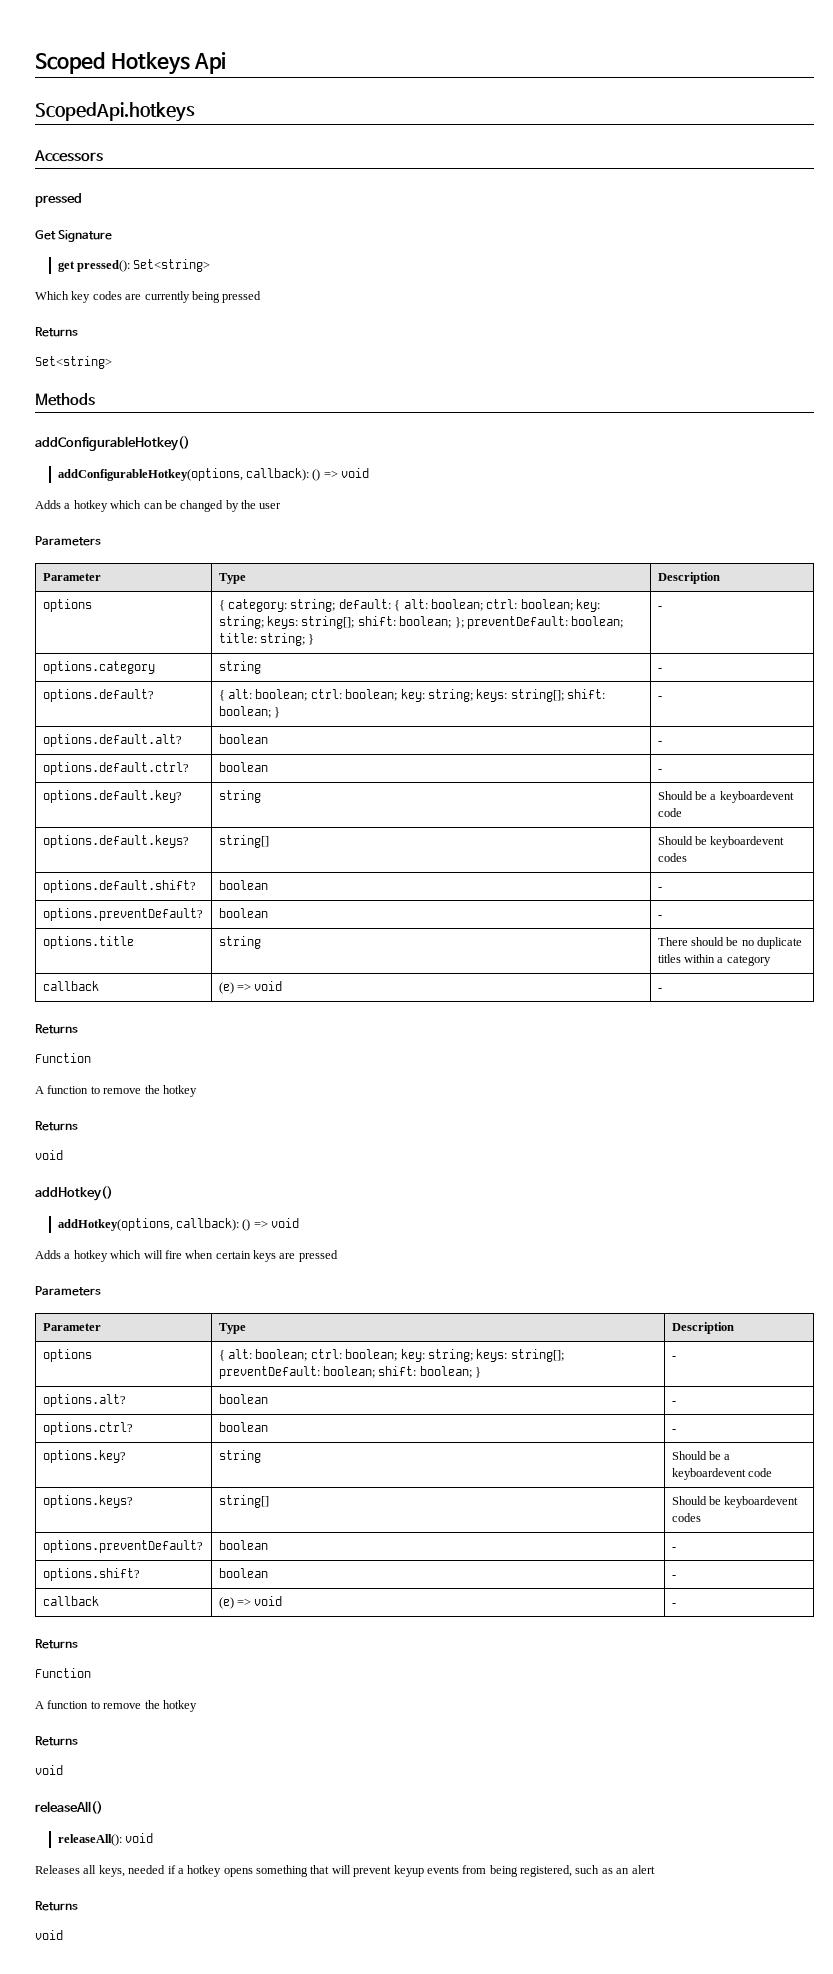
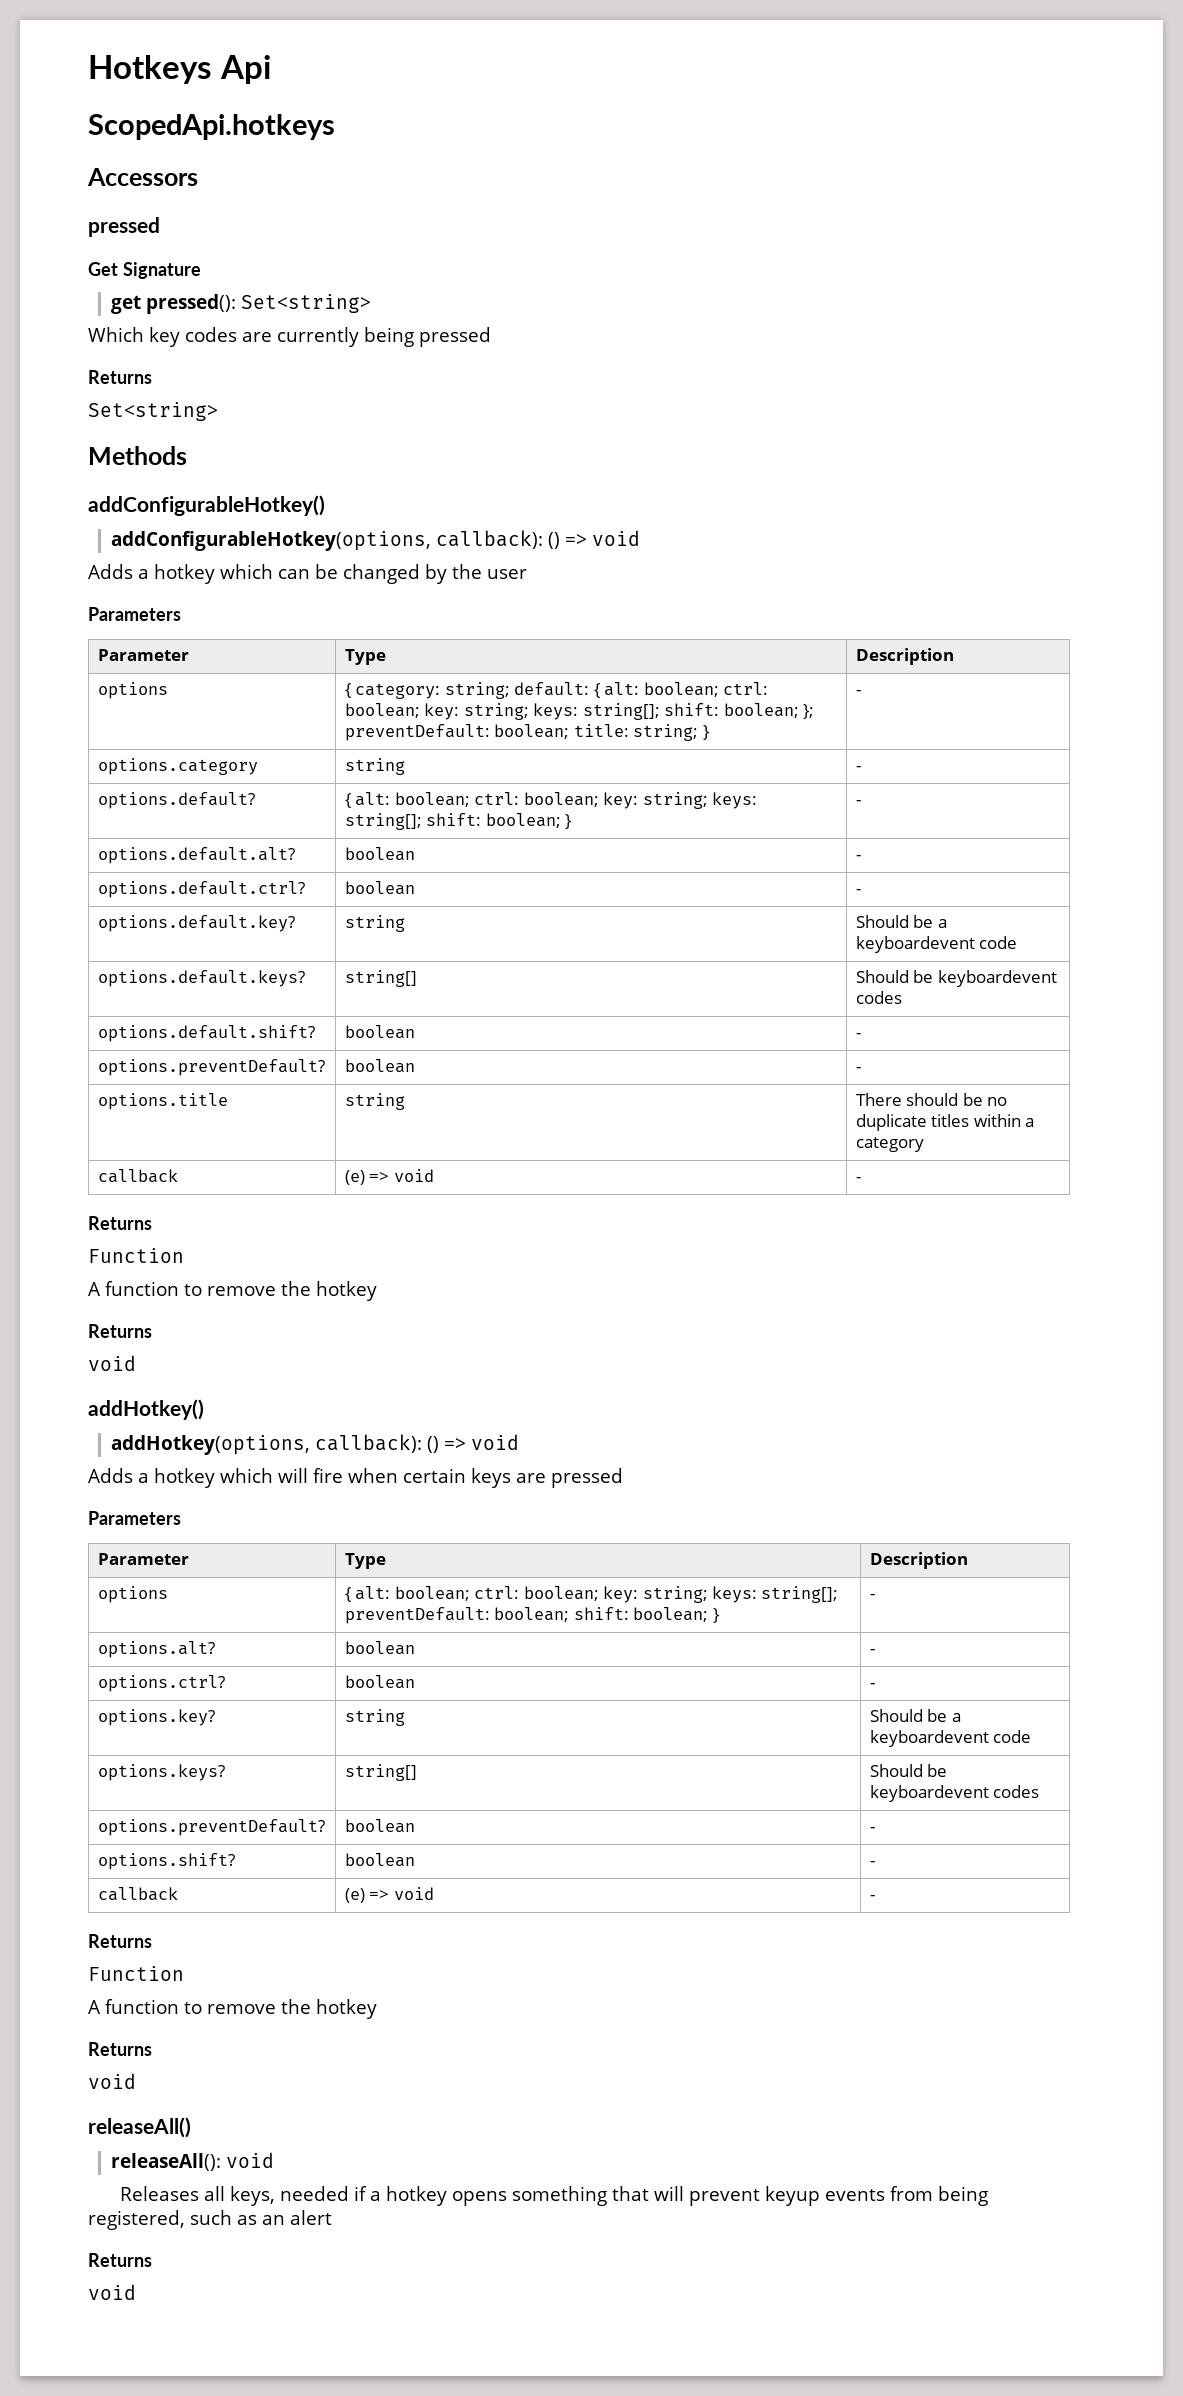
[35,52,105,74] Scoped -> (88, 69) none

